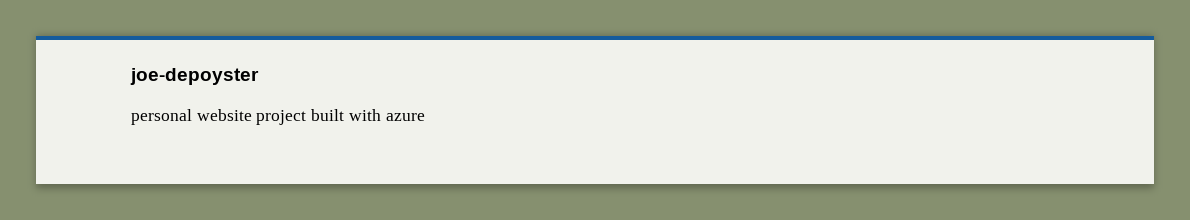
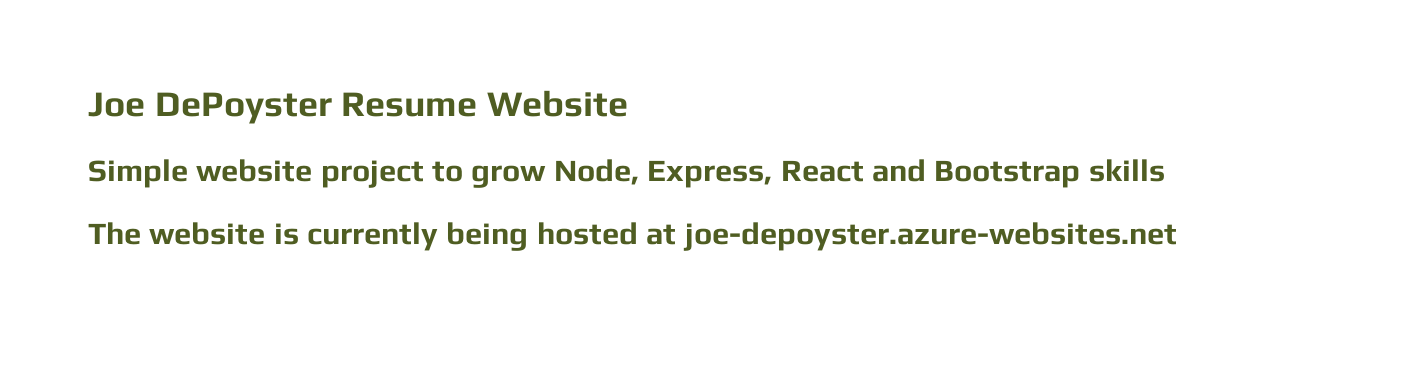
[130,68,259,85] [131,109,425,125] joe-depoyster // personal website project built with azure -> [88,90,629,124] [88,159,1165,188] [88,222,1177,251] Joe DePoyster Resume Website // Simple website project to grow Node, Express, React and Bootstrap skills // The website is currently being hosted at joe-depoyster.azure-websites.net

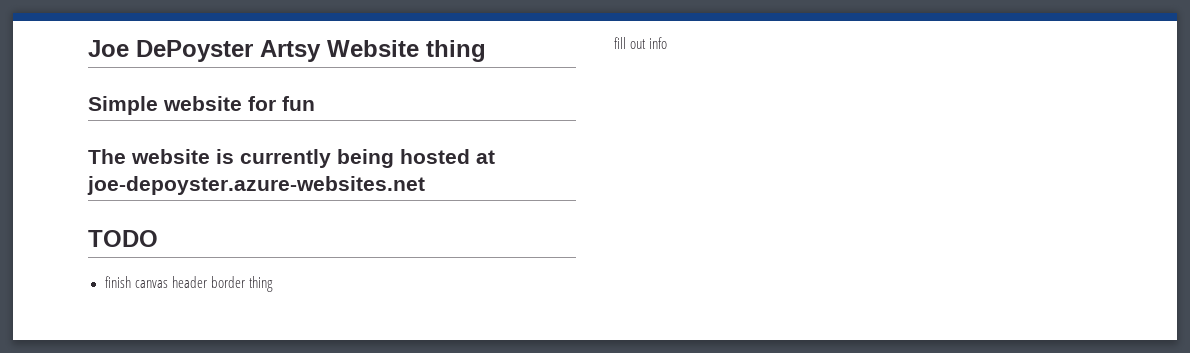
[341,92,478,117] Resume -> [260,40,321,62] Artsy
(629, 103) none -> [426,40,486,62] thing
[320,159,1165,188] project to grow Node, Express, React and Bootstrap skills -> [248,96,315,111] for fun
(1177, 236) none -> [88,230,158,247] [104,276,273,292] [614,37,668,49] // TODO // finish canvas header border thing // fill out info

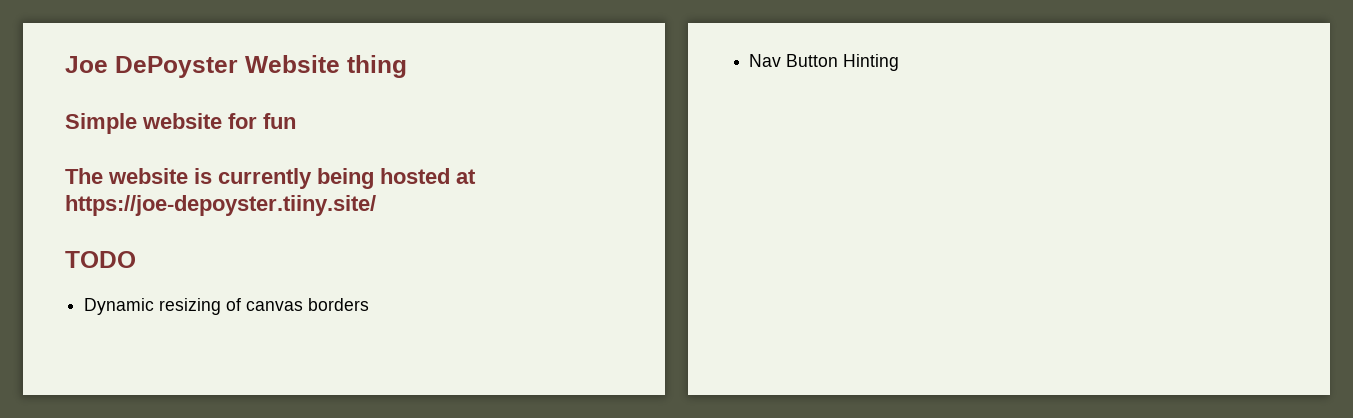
[260,40,321,62] Artsy -> (238, 67) none
[87,176,425,195] joe-depoyster.azure-websites.net -> [65,195,376,216] https://joe-depoyster.tiiny.site/
[104,276,273,292] [614,37,668,49] finish canvas header border thing // fill out info -> [84,298,370,315] [749,54,900,71] Dynamic resizing of canvas borders // Nav Button Hinting

